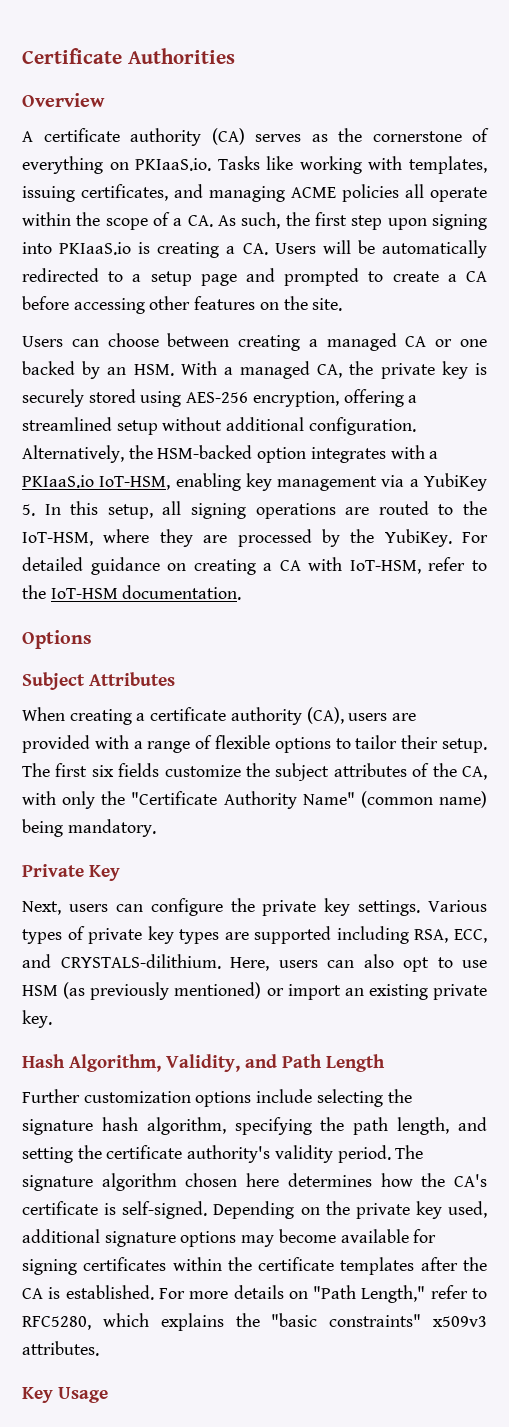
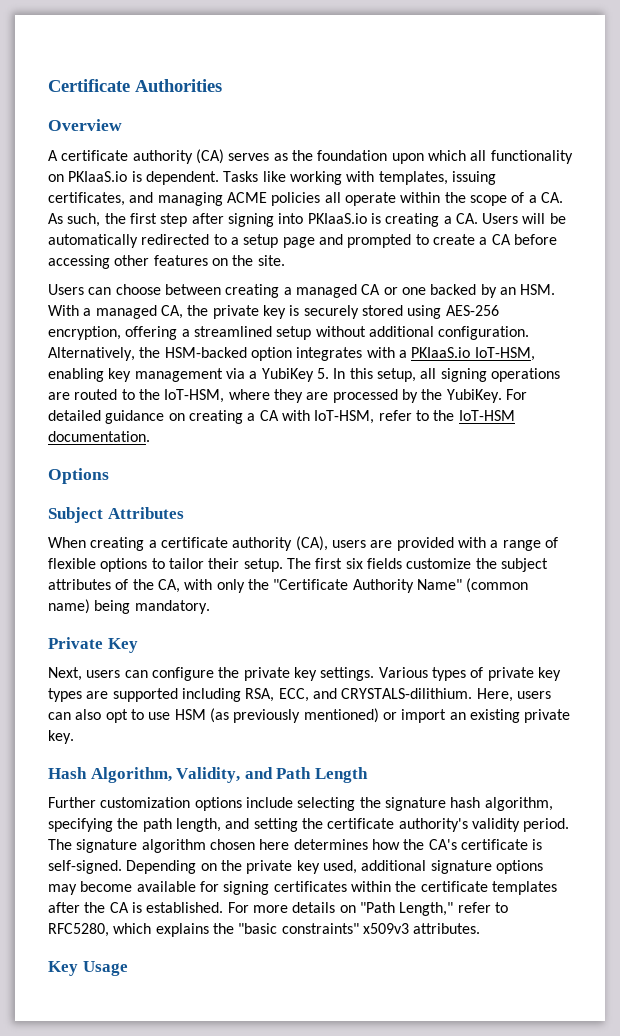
[372,128,489,142] [22,156,212,174] cornerstone of everything on PKIaaS.io. -> [317,150,573,164] [48,171,219,185] foundation upon which all functionality on PKIaaS.io is dependent.
[387,218,427,230] upon -> [191,213,224,224] after

